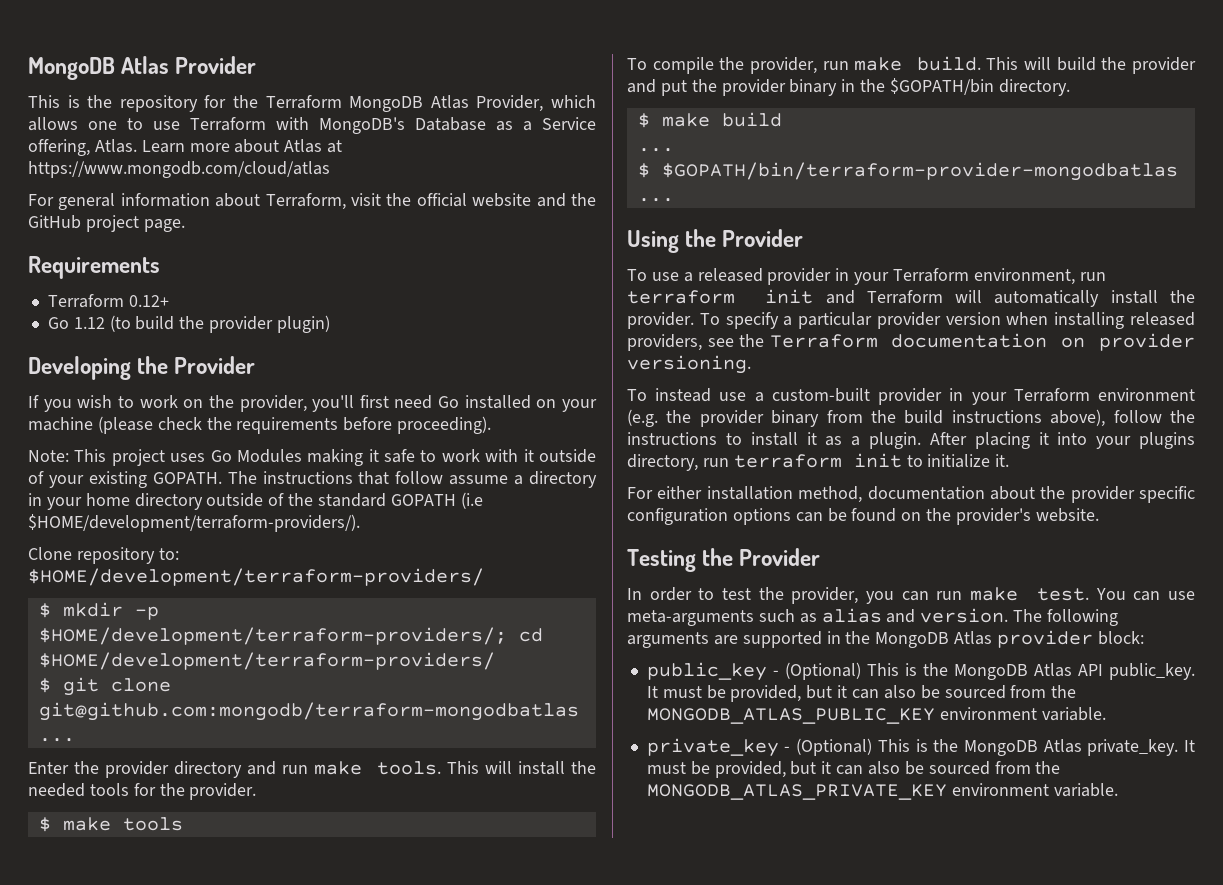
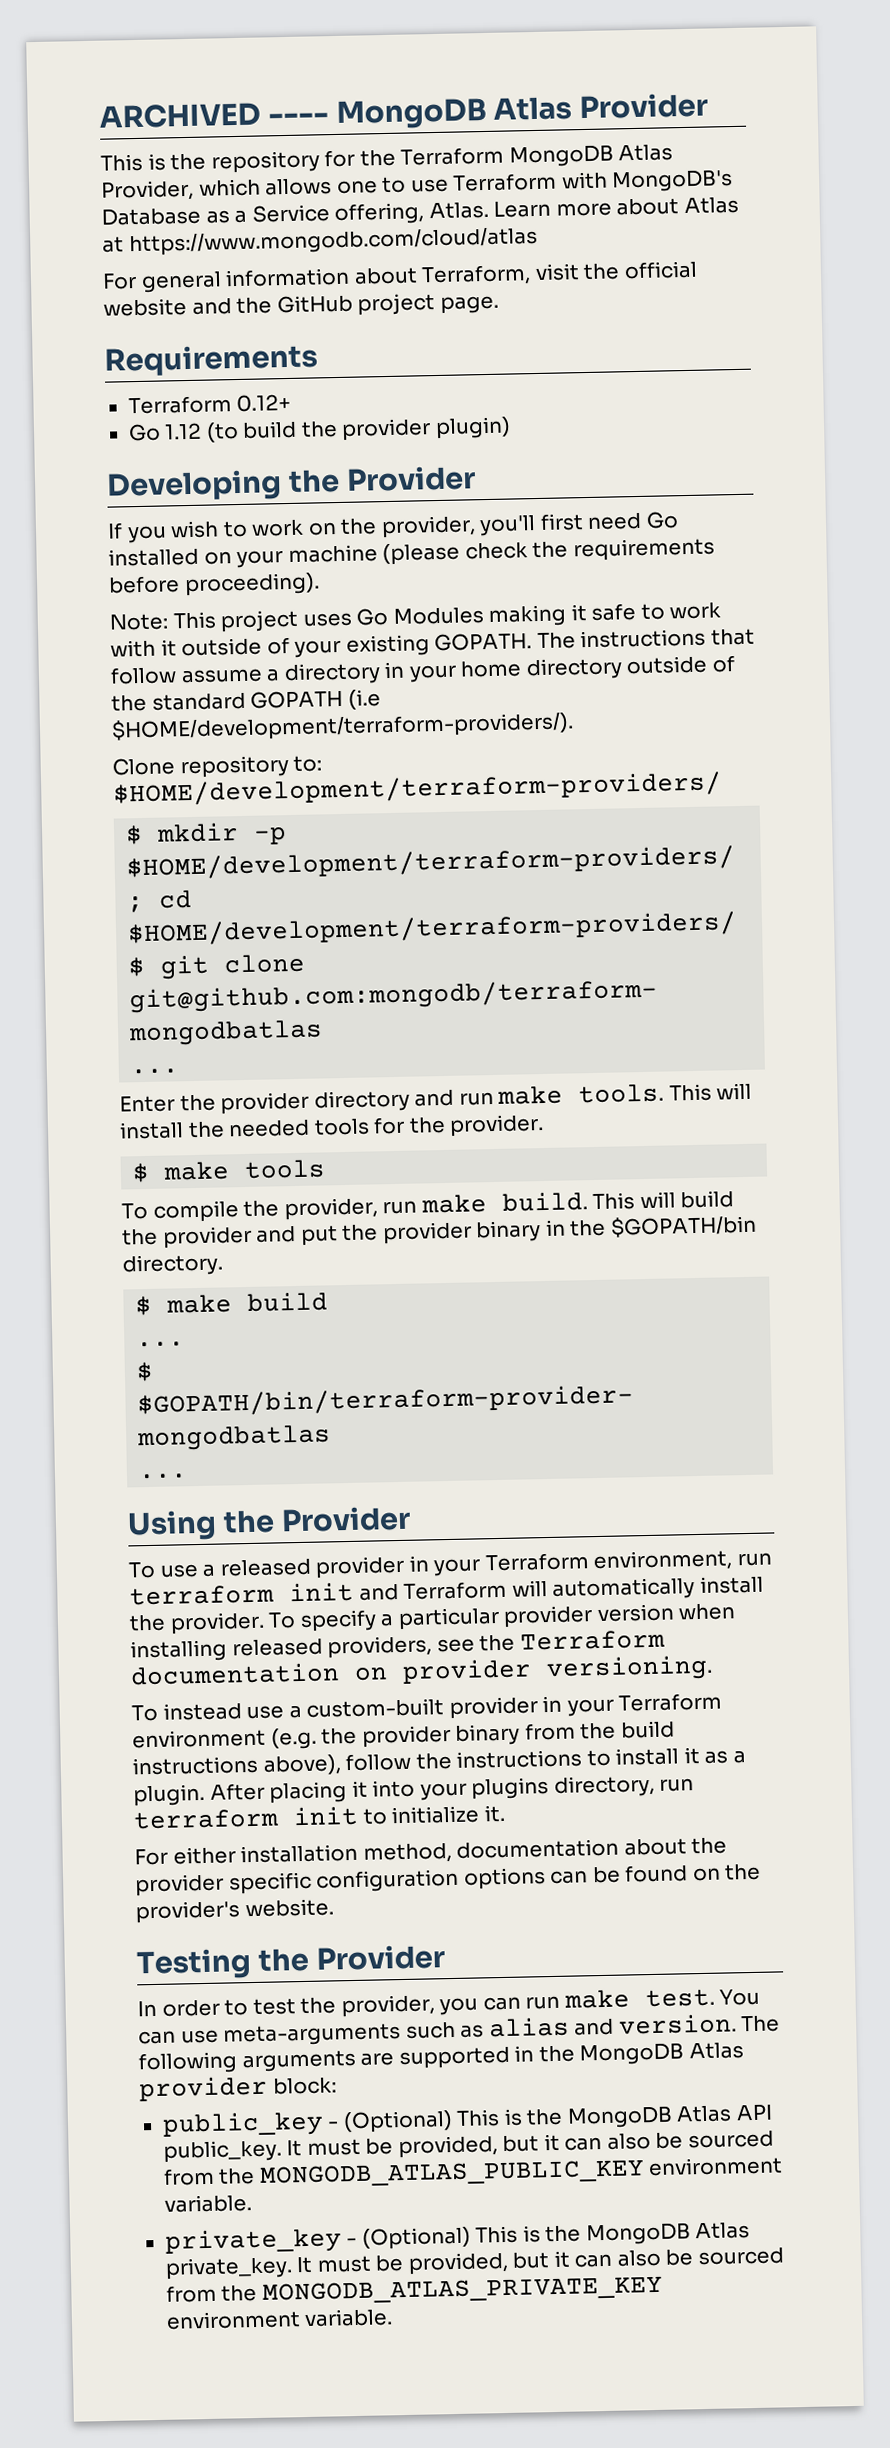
(28, 68) none -> [99,102,329,129] ARCHIVED ----

